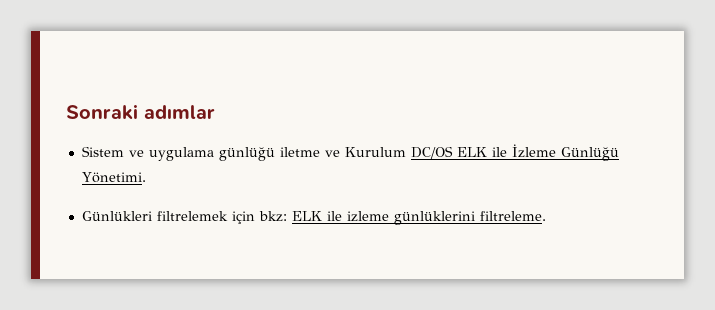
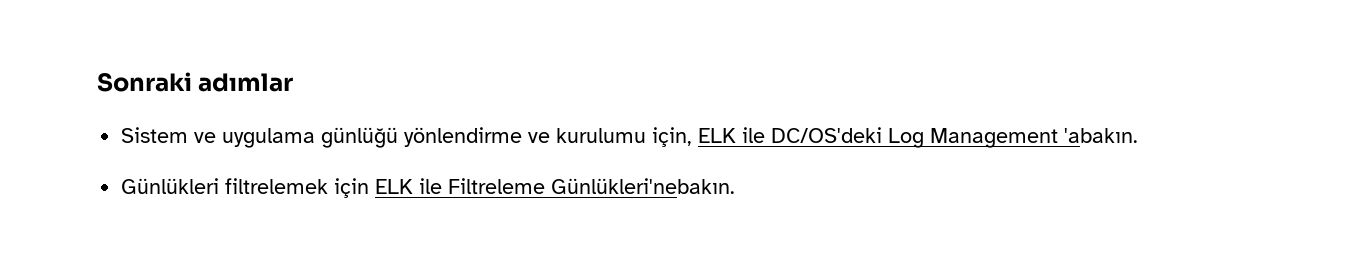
[279,144,619,161] [81,172,146,183] iletme ve Kurulum DC/OS ELK ile İzleme Günlüğü Yönetimi. -> [404,127,1139,148] yönlendirme ve kurulumu için, ELK ile DC/OS'deki Log Management 'abakın.
[258,211,546,225] bkz: ELK ile izleme günlüklerini filtreleme. -> [375,178,736,194] ELK ile Filtreleme Günlükleri'nebakın.

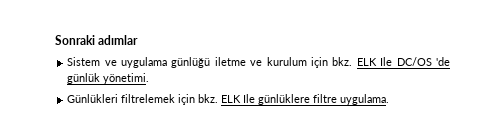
[404,127,1139,148] [121,178,736,198] yönlendirme ve kurulumu için, ELK ile DC/OS'deki Log Management 'abakın. // Günlükleri filtrelemek için ELK ile Filtreleme Günlükleri'nebakın. -> [214,57,450,68] [67,73,150,84] [67,94,390,105] iletme ve kurulum için bkz. ELK Ile DC/OS 'de günlük yönetimi. // Günlükleri filtrelemek için bkz. ELK Ile günlüklere filtre uygulama.

